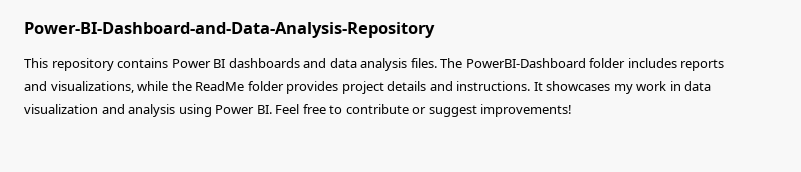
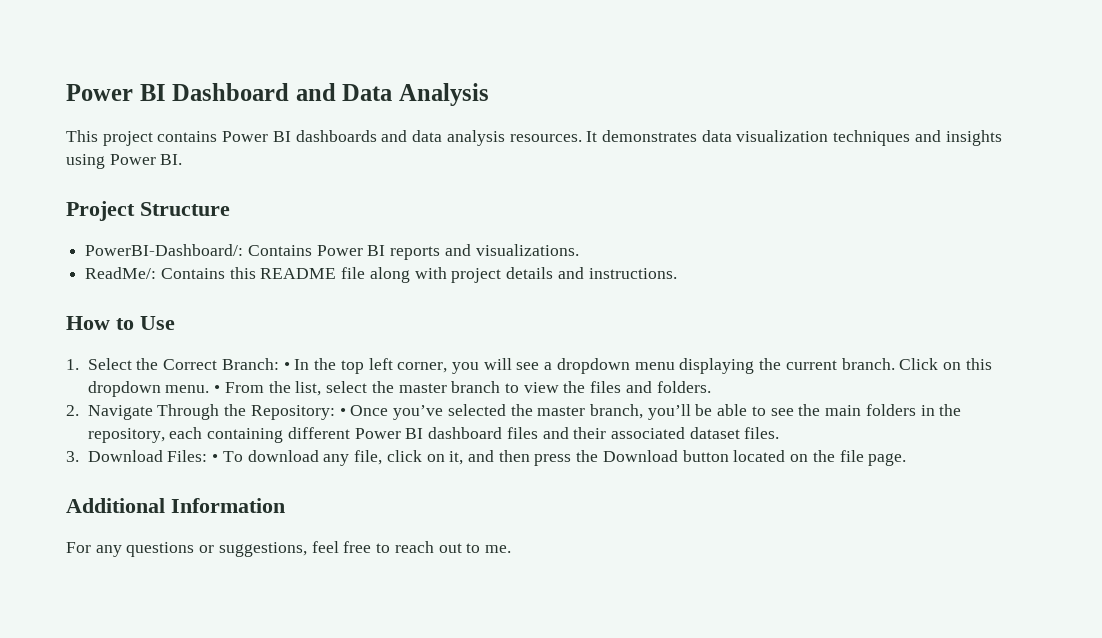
[24,22,435,38] Power-BI-Dashboard-and-Data-Analysis-Repository -> [66,83,490,106] Power BI Dashboard and Data Analysis
[51,58,114,71] repository -> [102,131,153,146] project
[410,58,725,71] [24,81,712,94] [24,104,573,117] files. The PowerBI-Dashboard folder includes reports and visualizations, while the ReadMe folder provides project details and instructions. It showcases my work in data visualization and analysis using Power BI. Feel free to contribute or suggest improvements! -> [509,130,1002,146] [66,154,183,169] [66,201,230,221] [85,244,579,260] [85,267,677,283] [66,316,175,330] [66,358,992,374] [87,381,711,397] [66,404,962,420] [87,427,780,443] [66,450,907,466] [66,498,285,513] [66,541,511,557] resources. It demonstrates data visualization techniques and insights using Power BI. // Project Structure // PowerBI-Dashboard/: Contains Power BI reports and visualizations. // ReadMe/: Contains this README file along with project details and instructions. // How to Use // 1. Select the Correct Branch: • In the top left corner, you will see a dropdown menu displaying the current branch. Click on this dropdown menu. • From the list, select the master branch to view the files and folders. // 2. Navigate Through the Repository: • Once you’ve selected the master branch, you’ll be able to see the main folders in the repository, each containing different Power BI dashboard files and their associated dataset files. // 3. Download Files: • To download any file, click on it, and then press the Download button located on the file page. // Additional Information // For any questions or suggestions, feel free to reach out to me.

